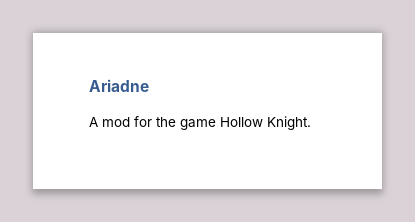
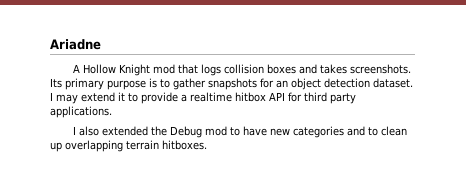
[102,116,311,130] mod for the game Hollow Knight. -> [83,64,412,76] [50,78,413,90] [50,92,356,104] [50,106,112,118] [73,126,408,138] [50,140,207,152] Hollow Knight mod that logs collision boxes and takes screenshots. Its primary purpose is to gather snapshots for an object detection dataset. I may extend it to provide a realtime hitbox API for third party applications. // I also extended the Debug mod to have new categories and to clean up overlapping terrain hitboxes.

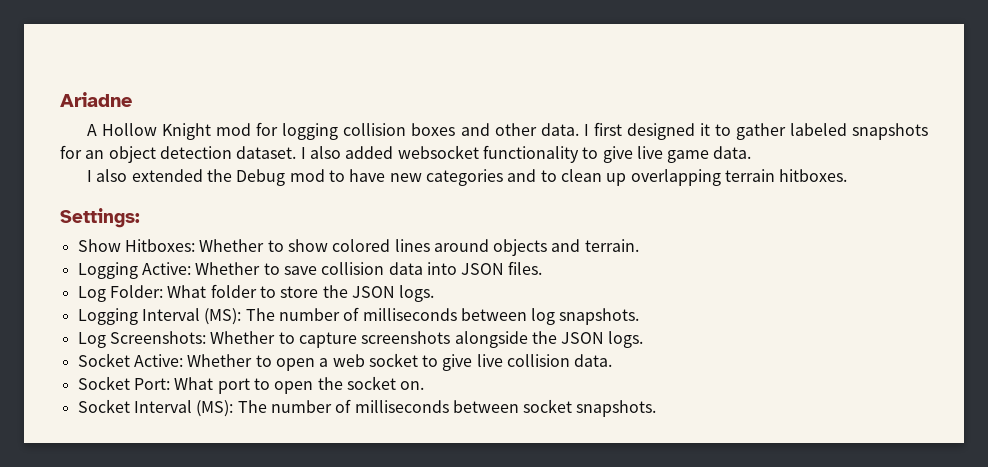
[178,64,222,76] that logs -> [256,122,339,140] for logging
[320,64,412,74] [50,78,157,90] takes screenshots. Its primary purpose is -> [494,122,710,140] other data. I first designed it
(206, 84) none -> [789,123,847,136] labeled
[56,92,356,104] [50,106,112,118] may extend it to provide a realtime hitbox API for third party applications. -> [309,145,752,163] also added websocket functionality to give live game data.
(207, 145) none -> [60,208,140,228] [77,239,639,256] [77,261,543,279] [77,284,435,302] [77,307,640,325] [77,331,644,348] [77,353,613,371] [77,376,425,394] [77,399,657,417] // Settings: // Show Hitboxes: Whether to show colored lines around objects and terrain. // Logging Active: Whether to save collision data into JSON files. // Log Folder: What folder to store the JSON logs. // Logging Interval (MS): The number of milliseconds between log snapshots. // Log Screenshots: Whether to capture screenshots alongside the JSON logs. // Socket Active: Whether to open a web socket to give live collision data. // Socket Port: What port to open the socket on. // Socket Interval (MS): The number of milliseconds between socket snapshots.

